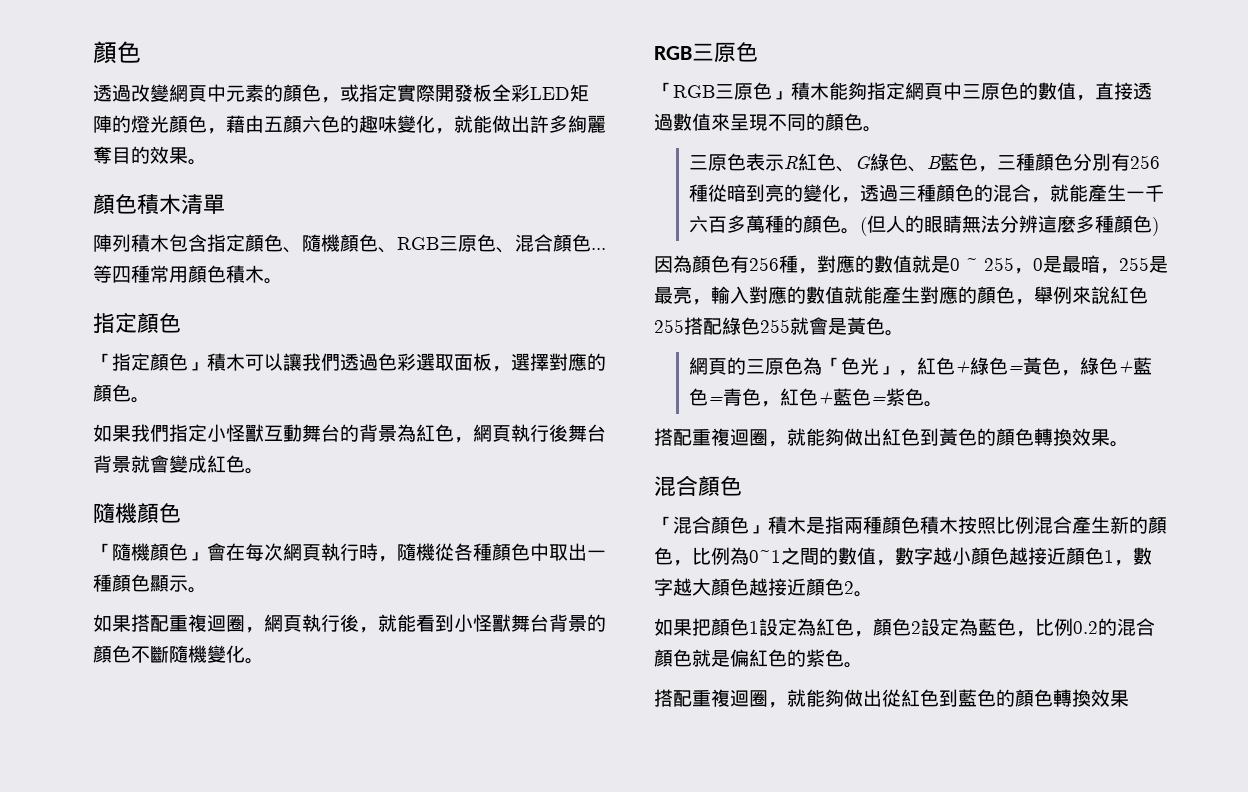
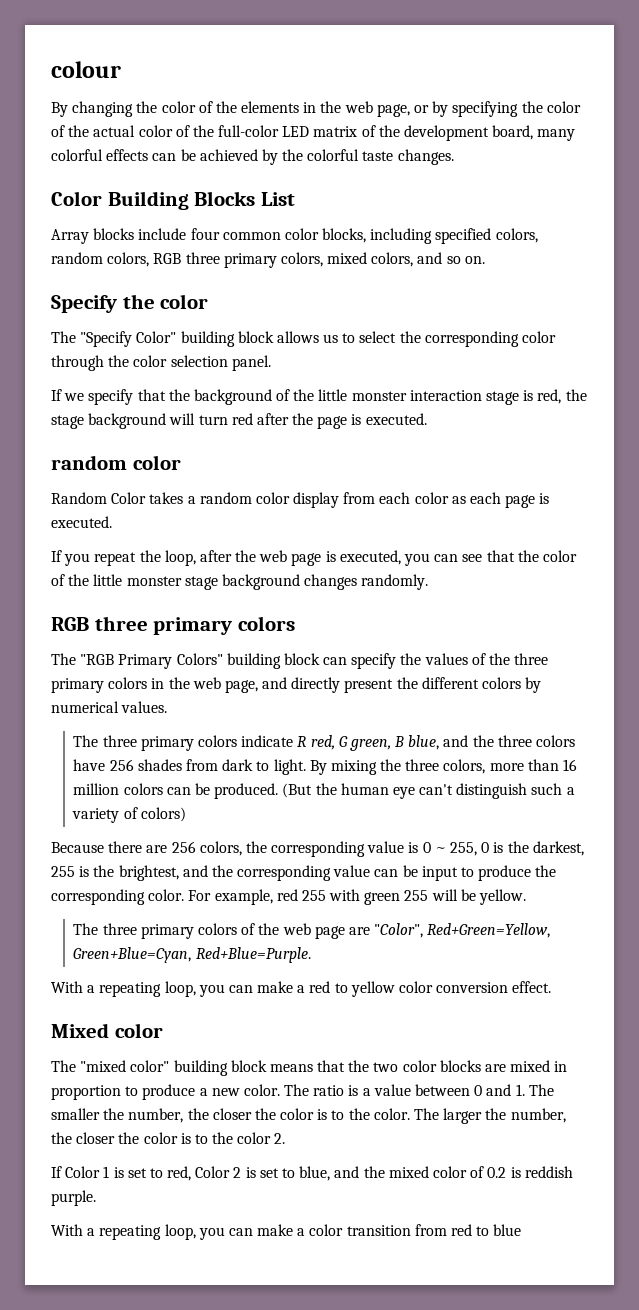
[93,41,141,64] [93,84,589,103] [93,115,606,134] [93,146,207,165] [93,194,225,215] [93,234,606,253] [93,265,283,284] [93,313,181,333] [93,353,606,372] [93,384,150,403] [93,424,606,443] [93,455,264,474] [93,503,181,523] [93,543,606,562] [93,574,207,593] [93,614,606,633] [93,645,264,664] [654,42,758,63] [654,82,1152,101] [654,113,882,132] [689,153,1161,172] [689,184,1165,203] [689,215,1160,236] [654,255,1168,274] [654,286,1148,305] [654,317,904,336] [689,357,1153,376] [689,388,944,407] [654,428,1129,447] [654,475,742,496] [654,516,1167,534] [654,547,1152,566] [654,578,873,597] [654,618,1155,637] [654,649,863,668] [654,689,1129,708] 顏色 // 透過改變網頁中元素的顏色，或指定實際開發板全彩LED矩陣的燈光顏色，藉由五顏六色的趣味變化，就能做出許多絢麗奪目的效果。 // 顏色積木清單 // 陣列積木包含指定顏色、隨機顏色、RGB三原色、混合顏色...等四種常用顏色積木。 // 指定顏色 // 「指定顏色」積木可以讓我們透過色彩選取面板，選擇對應的顏色。 // 如果我們指定小怪獸互動舞台的背景為紅色，網頁執行後舞台背景就會變成紅色。 // 隨機顏色 // 「隨機顏色」會在每次網頁執行時，隨機從各種顏色中取出一種顏色顯示。 // 如果搭配重複迴圈，網頁執行後，就能看到小怪獸舞台背景的顏色不斷隨機變化。 // RGB三原色 // 「RGB三原色」積木能夠指定網頁中三原色的數值，直接透過數值來呈現不同的顏色。 // 三原色表示R紅色、G綠色、B藍色，三種顏色分別有256種從暗到亮的變化，透過三種顏色的混合，就能產生一千六百多萬種的顏色。(但人的眼睛無法分辨這麼多種顏色) // 因為顏色有256種，對應的數值就是0 ~ 255，0是最暗，255是最亮，輸入對應的數值就能產生對應的顏色，舉例來說紅色255搭配綠色255就會是黃色。 // 網頁的三原色為「色光」，紅色+綠色=黃色，綠色+藍色=青色，紅色+藍色=紫色。 // 搭配重複迴圈，就能夠做出紅色到黃色的顏色轉換效果。 // 混合顏色 // 「混合顏色」積木是指兩種顏色積木按照比例混合產生新的顏色，比例為0~1之間的數值，數字越小顏色越接近顏色1，數字越大顏色越接近顏色2。 // 如果把顏色1設定為紅色，顏色2設定為藍色，比例0.2的混合顏色就是偏紅色的紫色。 // 搭配重複迴圈，就能夠做出從紅色到藍色的顏色轉換效果 -> [51,61,121,78] [51,101,581,117] [51,125,576,141] [51,149,454,165] [51,191,296,210] [51,228,538,244] [51,252,485,268] [51,294,209,313] [51,331,557,347] [51,355,271,371] [51,389,587,405] [51,413,427,429] [51,455,181,470] [51,492,550,508] [51,516,112,528] [51,550,577,566] [51,574,429,590] [51,616,296,635] [51,653,549,669] [51,677,542,693] [51,701,168,713] [73,735,575,751] [73,759,577,775] [73,783,575,799] [72,807,186,823] [51,841,584,857] [51,865,557,881] [51,889,527,905] [73,923,551,939] [73,947,311,963] [51,981,552,997] [51,1023,163,1038] [51,1060,568,1076] [51,1084,554,1100] [51,1108,566,1124] [51,1132,286,1144] [51,1166,573,1181] [51,1190,96,1206] [51,1224,522,1240] colour // By changing the color of the elements in the web page, or by specifying the color of the actual color of the full-color LED matrix of the development board, many colorful effects can be achieved by the colorful taste changes. // Color Building Blocks List // Array blocks include four common color blocks, including specified colors, random colors, RGB three primary colors, mixed colors, and so on. // Specify the color // The "Specify Color" building block allows us to select the corresponding color through the color selection panel. // If we specify that the background of the little monster interaction stage is red, the stage background will turn red after the page is executed. // random color // Random Color takes a random color display from each color as each page is executed. // If you repeat the loop, after the web page is executed, you can see that the color of the little monster stage background changes randomly. // RGB three primary colors // The "RGB Primary Colors" building block can specify the values of the three primary colors in the web page, and directly present the different colors by numerical values. // The three primary colors indicate R red, G green, B blue, and the three colors have 256 shades from dark to light. By mixing the three colors, more than 16 million colors can be produced. (But the human eye can't distinguish such a variety of colors) // Because there are 256 colors, the corresponding value is 0 ~ 255, 0 is the darkest, 255 is the brightest, and the corresponding value can be input to produce the corresponding color. For example, red 255 with green 255 will be yellow. // The three primary colors of the web page are "Color", Red+Green=Yellow, Green+Blue=Cyan, Red+Blue=Purple. // With a repeating loop, you can make a red to yellow color conversion effect. // Mixed color // The "mixed color" building block means that the two color blocks are mixed in proportion to produce a new color. The ratio is a value between 0 and 1. The smaller the number, the closer the color is to the color. The larger the number, the closer the color is to the color 2. // If Color 1 is set to red, Color 2 is set to blue, and the mixed color of 0.2 is reddish purple. // With a repeating loop, you can make a color transition from red to blue

